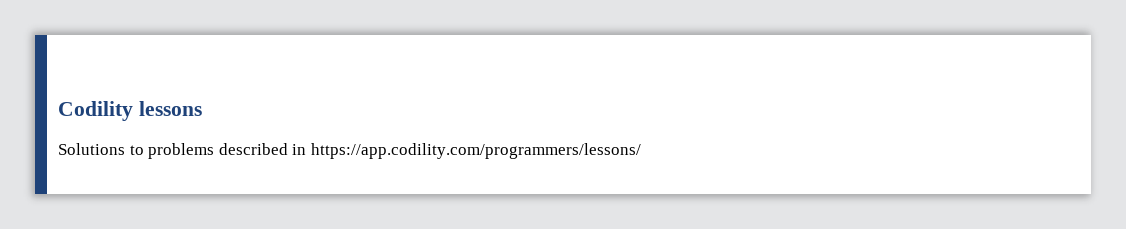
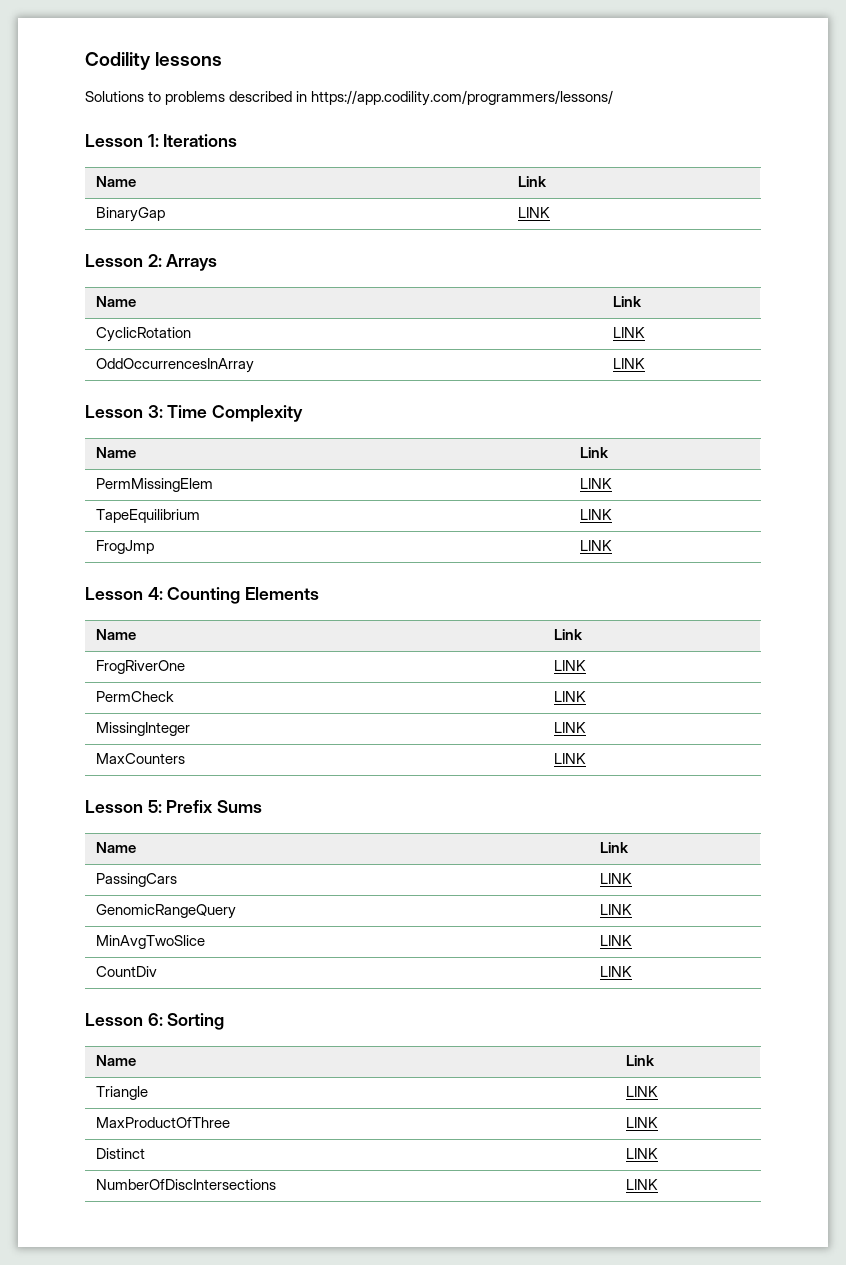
(641, 151) none -> [85,134,238,147] [96,176,137,187] [518,176,548,187] [96,207,166,222] [518,207,551,218] [85,254,218,271] [96,296,137,307] [613,296,643,307] [96,327,192,342] [613,327,646,338] [96,358,255,373] [613,358,646,369] [85,405,304,422] [96,447,137,458] [580,447,610,458] [96,478,214,492] [580,478,613,489] [96,509,201,523] [580,509,613,520] [96,540,155,554] [580,540,613,551] [85,587,320,604] [96,629,137,640] [554,629,584,640] [96,660,186,674] [554,660,587,671] [96,691,175,702] [554,691,587,702] [96,722,191,736] [554,722,587,733] [96,753,186,764] [554,753,587,764] [85,800,263,813] [96,842,137,853] [600,842,630,853] [96,873,178,887] [600,873,633,884] [96,904,237,919] [600,904,633,915] [96,935,206,949] [600,935,633,946] [96,966,158,977] [600,966,633,977] [85,1013,225,1030] [96,1055,137,1066] [626,1055,656,1066] [96,1086,149,1100] [626,1086,659,1097] [96,1117,231,1128] [626,1117,659,1128] [96,1148,146,1159] [626,1148,659,1159] [96,1179,277,1190] [626,1179,659,1190] // Lesson 1: Iterations // Name | Link // BinaryGap | LINK // Lesson 2: Arrays // Name | Link // CyclicRotation | LINK // OddOccurrencesInArray | LINK // Lesson 3: Time Complexity // Name | Link // PermMissingElem | LINK // TapeEquilibrium | LINK // FrogJmp | LINK // Lesson 4: Counting Elements // Name | Link // FrogRiverOne | LINK // PermCheck | LINK // MissingInteger | LINK // MaxCounters | LINK // Lesson 5: Prefix Sums // Name | Link // PassingCars | LINK // GenomicRangeQuery | LINK // MinAvgTwoSlice | LINK // CountDiv | LINK // Lesson 6: Sorting // Name | Link // Triangle | LINK // MaxProductOfThree | LINK // Distinct | LINK // NumberOfDiscIntersections | LINK

